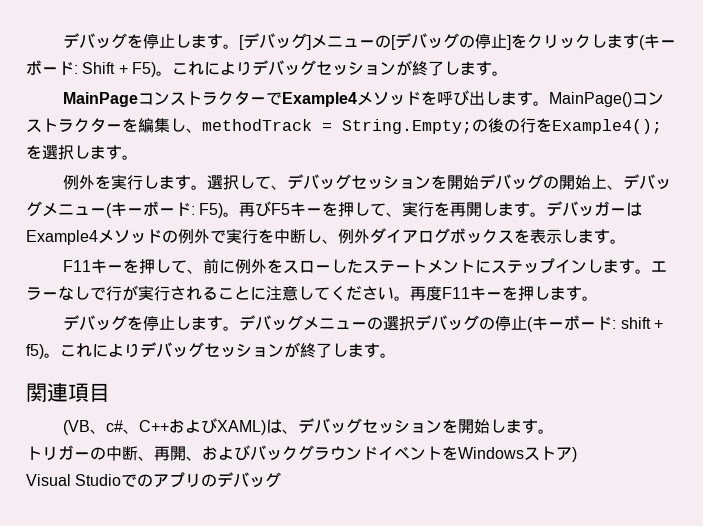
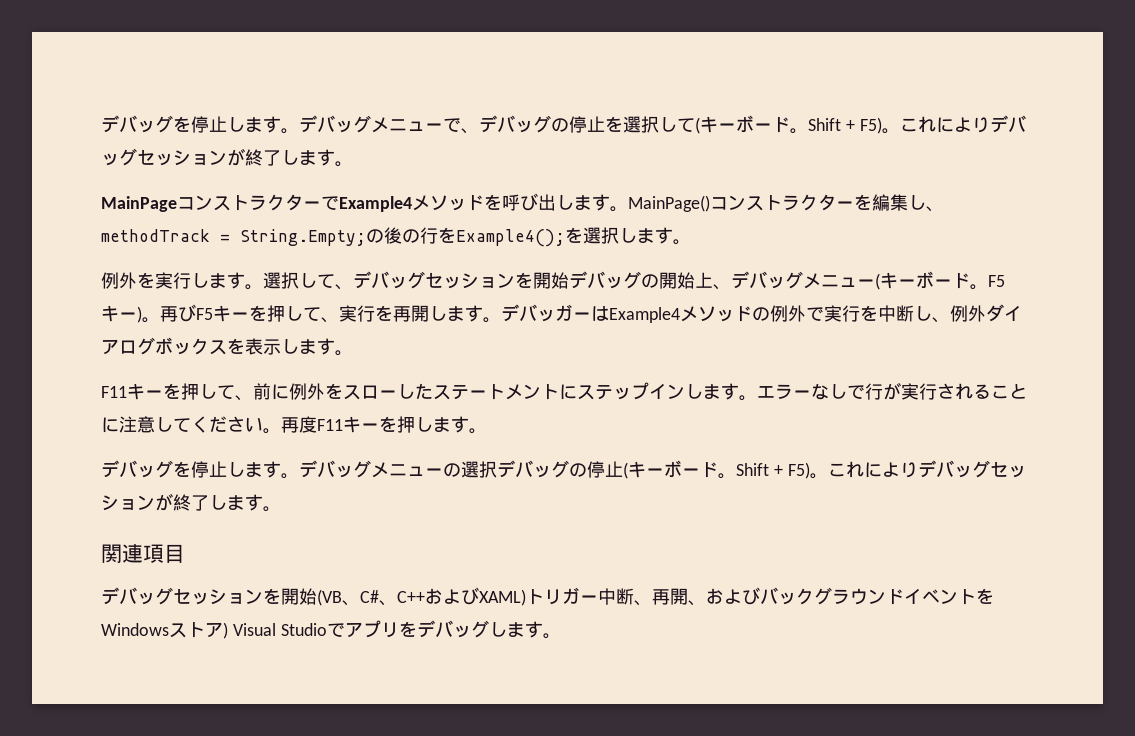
[63,33,677,50] [26,60,78,75] デバッグを停止します。[デバッグ]メニューの[デバッグの停止]をクリックします(キーボード: -> [101,115,808,134] デバッグを停止します。デバッグメニューで、デバッグの停止を選択して(キーボード。
[191,203,224,218] : F5) -> [970,275,1005,290] [101,305,142,323] 。F5キー)
[612,317,664,329] [26,344,44,359] : shift + f5) -> [718,462,810,479] 。Shift + F5)
[63,418,555,435] (VB、c#、C++およびXAML)は、デバッグセッションを開始します。 // -> [101,587,526,606] デバッグセッションを開始(VB、C#、C++およびXAML)
[90,447,106,460] の -> (598, 599) none
(577, 454) // -> (228, 630) none
[137,472,282,488] のアプリのデバッグ -> [344,620,561,639] アプリをデバッグします。

